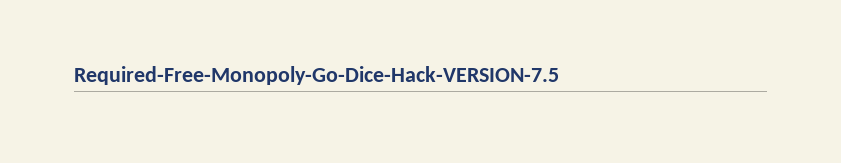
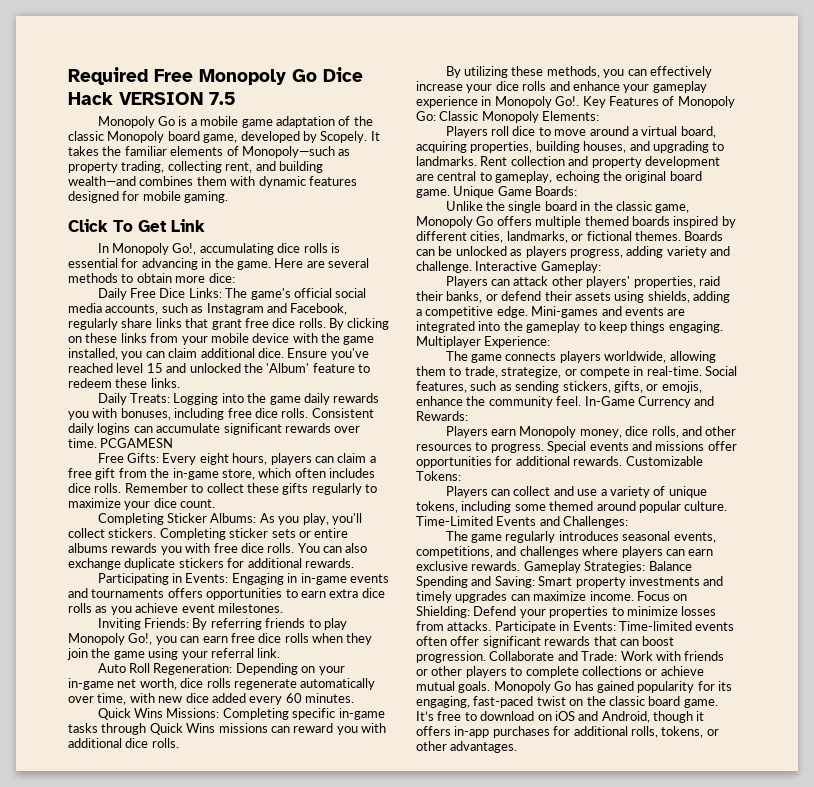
[74,66,559,85] Required-Free-Monopoly-Go-Dice-Hack-VERSION-7.5 -> [68,67,363,85] [68,92,236,105] [97,116,373,128] [68,131,380,143] [68,146,351,158] [68,161,323,173] [68,176,357,188] [68,191,229,203] [68,219,205,232] [97,243,340,255] [68,258,369,270] [68,273,235,283] [97,288,367,300] [68,303,348,315] [68,318,390,330] [68,333,375,345] [68,348,369,360] [68,363,370,373] [68,378,180,388] [97,393,380,405] [68,408,374,420] [68,423,361,435] [68,438,174,448] [97,453,376,465] [68,468,375,480] [68,483,377,495] [68,498,216,510] [97,513,362,525] [68,528,349,540] [68,543,368,555] [68,558,354,570] [97,573,389,585] [68,588,385,600] [68,603,283,615] [97,618,347,630] [68,633,373,645] [67,648,281,660] [97,663,345,675] [68,678,376,690] [68,693,354,705] [97,708,385,720] [68,723,386,735] [68,738,179,748] [445,66,712,78] [416,81,707,93] [416,96,735,108] [416,111,600,123] [445,126,716,138] [416,141,725,153] [416,156,720,168] [416,171,702,183] [416,186,578,198] [445,201,690,213] [416,216,736,228] [416,231,724,243] [416,246,730,258] [416,261,601,273] [445,276,720,288] [416,291,730,303] [416,306,686,318] [416,321,723,333] [416,336,551,348] [445,351,716,363] [416,366,737,378] [416,381,702,393] [416,396,715,408] [416,411,468,421] [445,426,737,438] [416,441,737,453] [416,456,703,468] [416,471,461,481] [445,486,707,498] [416,501,728,513] [416,516,629,528] [445,531,716,543] [416,546,714,558] [416,561,692,573] [416,576,724,588] [416,591,688,603] [416,606,717,618] [416,621,735,633] [416,636,675,648] [416,651,725,663] [416,666,704,678] [416,681,732,693] [416,696,718,708] [416,711,705,723] [416,726,719,738] [416,741,518,753] Required Free Monopoly Go Dice Hack VERSION 7.5 // Monopoly Go is a mobile game adaptation of the classic Monopoly board game, developed by Scopely. It takes the familiar elements of Monopoly—such as property trading, collecting rent, and building wealth—and combines them with dynamic features designed for mobile gaming. // Click To Get Link // In Monopoly Go!, accumulating dice rolls is essential for advancing in the game. Here are several methods to obtain more dice: // Daily Free Dice Links: The game's official social media accounts, such as Instagram and Facebook, regularly share links that grant free dice rolls. By clicking on these links from your mobile device with the game installed, you can claim additional dice. Ensure you've reached level 15 and unlocked the 'Album' feature to redeem these links. // Daily Treats: Logging into the game daily rewards you with bonuses, including free dice rolls. Consistent daily logins can accumulate significant rewards over time. PCGAMESN // Free Gifts: Every eight hours, players can claim a free gift from the in-game store, which often includes dice rolls. Remember to collect these gifts regularly to maximize your dice count. // Completing Sticker Albums: As you play, you'll collect stickers. Completing sticker sets or entire albums rewards you with free dice rolls. You can also exchange duplicate stickers for additional rewards. // Participating in Events: Engaging in in-game events and tournaments offers opportunities to earn extra dice rolls as you achieve event milestones. // Inviting Friends: By referring friends to play Monopoly Go!, you can earn free dice rolls when they join the game using your referral link. // Auto Roll Regeneration: Depending on your in-game net worth, dice rolls regenerate automatically over time, with new dice added every 60 minutes. // Quick Wins Missions: Completing specific in-game tasks through Quick Wins missions can reward you with additional dice rolls. // By utilizing these methods, you can effectively increase your dice rolls and enhance your gameplay experience in Monopoly Go!. Key Features of Monopoly Go: Classic Monopoly Elements: // Players roll dice to move around a virtual board, acquiring properties, building houses, and upgrading to landmarks. Rent collection and property development are central to gameplay, echoing the original board game. Unique Game Boards: // Unlike the single board in the classic game, Monopoly Go offers multiple themed boards inspired by different cities, landmarks, or fictional themes. Boards can be unlocked as players progress, adding variety and challenge. Interactive Gameplay: // Players can attack other players' properties, raid their banks, or defend their assets using shields, adding a competitive edge. Mini-games and events are integrated into the gameplay to keep things engaging. Multiplayer Experience: // The game connects players worldwide, allowing them to trade, strategize, or compete in real-time. Social features, such as sending stickers, gifts, or emojis, enhance the community feel. In-Game Currency and Rewards: // Players earn Monopoly money, dice rolls, and other resources to progress. Special events and missions offer opportunities for additional rewards. Customizable Tokens: // Players can collect and use a variety of unique tokens, including some themed around popular culture. Time-Limited Events and Challenges: // The game regularly introduces seasonal events, competitions, and challenges where players can earn exclusive rewards. Gameplay Strategies: Balance Spending and Saving: Smart property investments and timely upgrades can maximize income. Focus on Shielding: Defend your properties to minimize losses from attacks. Participate in Events: Time-limited events often offer significant rewards that can boost progression. Collaborate and Trade: Work with friends or other players to complete collections or achieve mutual goals. Monopoly Go has gained popularity for its engaging, fast-paced twist on the classic board game. It’s free to download on iOS and Android, though it offers in-app purchases for additional rolls, tokens, or other advantages.

